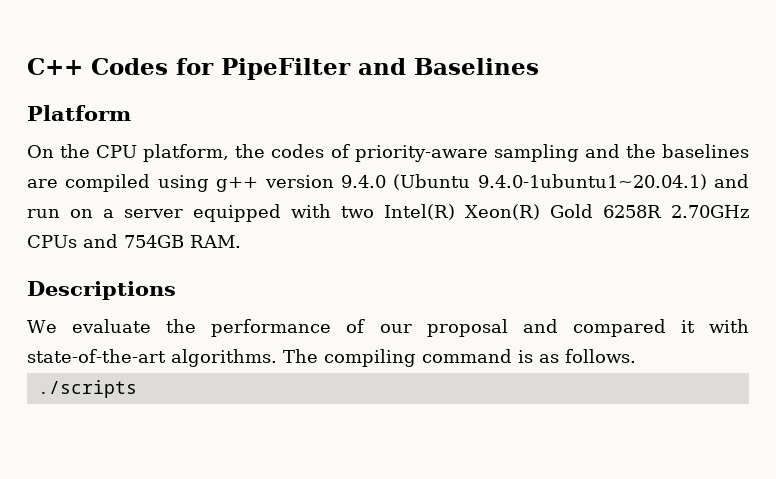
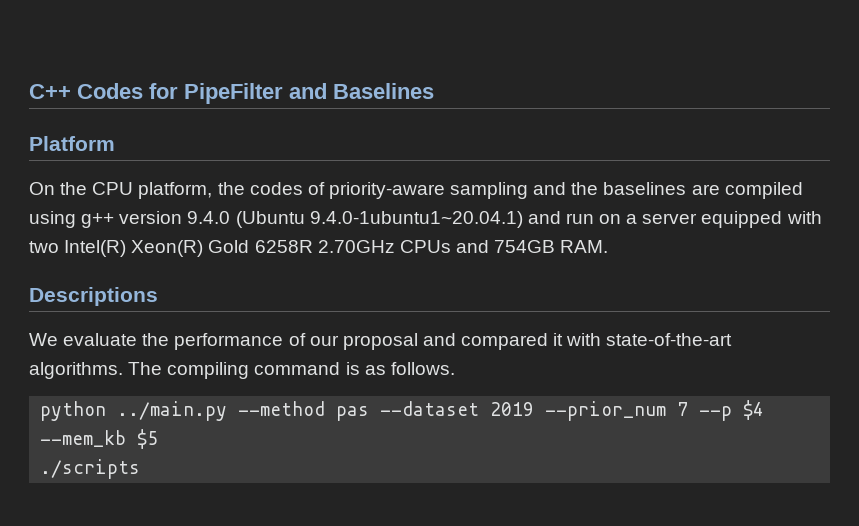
(636, 356) none -> [40,400,765,421] [40,429,159,449] // python ../main.py --method pas --dataset 2019 --prior_num 7 --p $4 --mem_kb $5

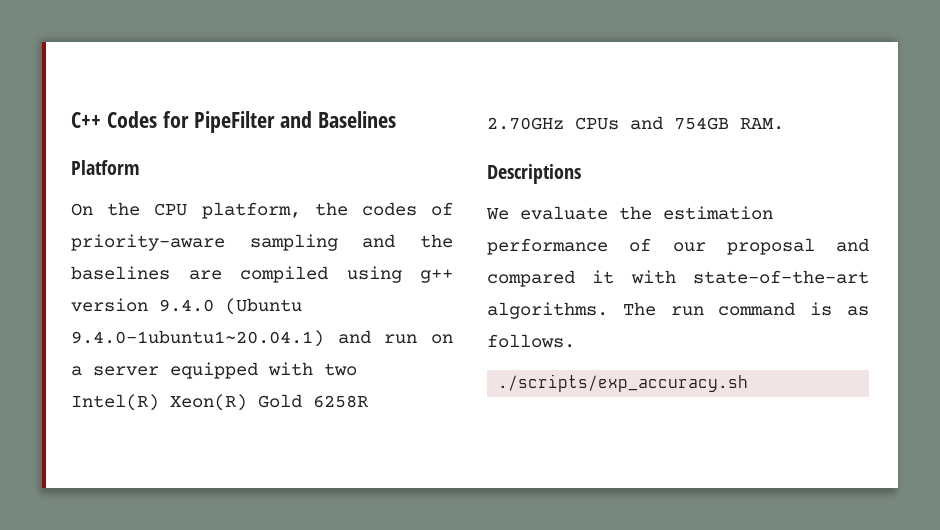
(170, 339) none -> [663,206,773,220] estimation
[167,362,250,379] compiling -> [670,306,704,316] run
[40,400,765,421] [40,429,159,449] [40,459,141,479] python ../main.py --method pas --dataset 2019 --prior_num 7 --p $4 --mem_kb $5 // ./scripts -> [498,374,749,392] ./scripts/exp_accuracy.sh

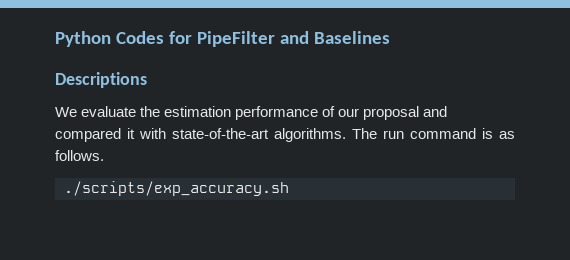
[71,112,101,128] C++ -> [55,31,111,47] Python
[71,160,140,175] [71,202,453,219] [71,234,453,251] [71,266,453,283] [71,298,302,315] [71,330,454,347] [71,362,357,379] [71,394,369,411] [487,116,784,130] // Platform // On the CPU platform, the codes of priority-aware sampling and the baselines are compiled using g++ version 9.4.0 (Ubuntu 9.4.0-1ubuntu1~20.04.1) and run on a server equipped with two Intel(R) Xeon(R) Gold 6258R 2.70GHz CPUs and 754GB RAM. -> (390, 37) none

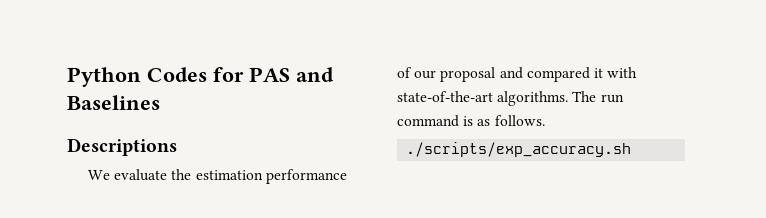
[196,31,275,47] PipeFilter -> [249,67,290,82] PAS

